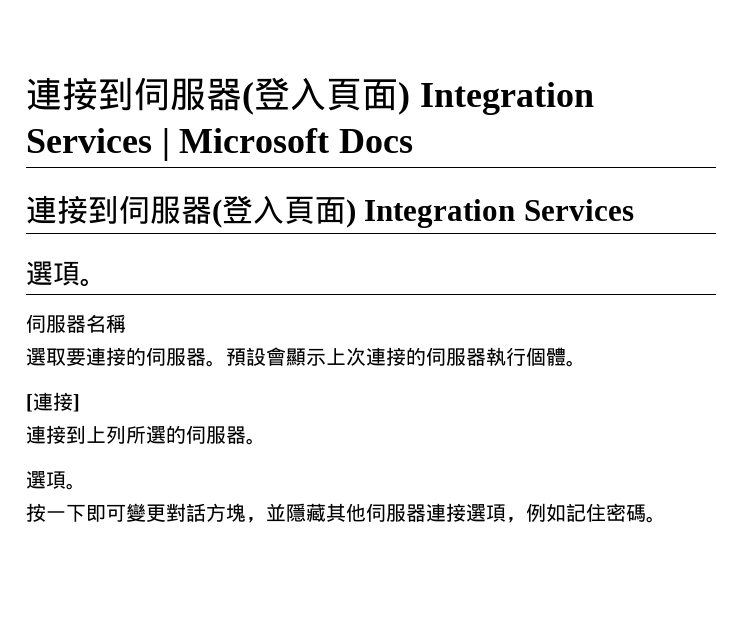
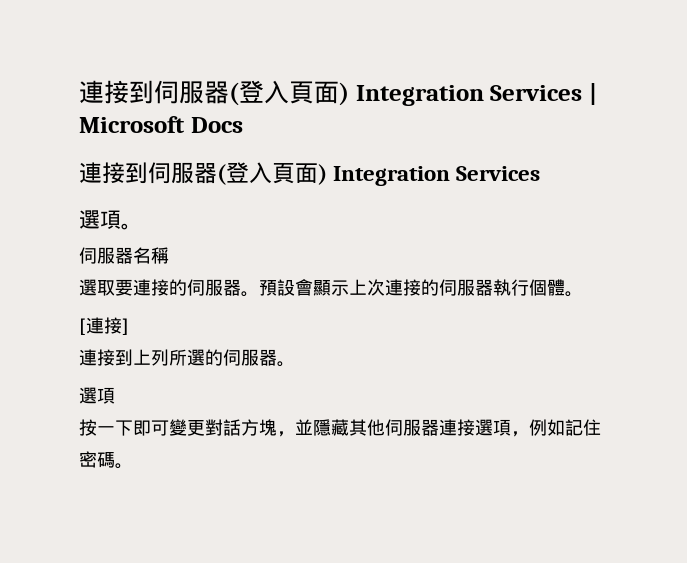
[66,483,86,490] 。 -> (115, 395) none

